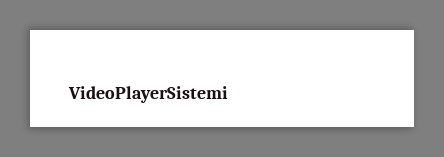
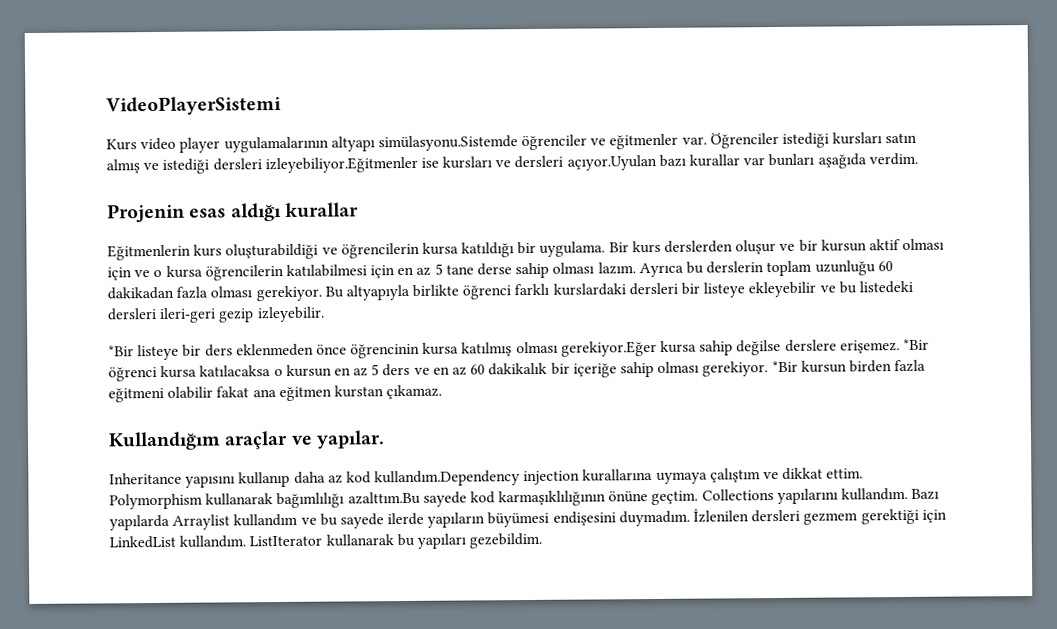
(228, 94) none -> [106,131,918,153] [106,152,918,174] [107,202,359,223] [107,238,945,261] [107,260,893,281] [107,280,913,302] [107,306,325,323] [108,338,929,361] [108,359,927,382] [108,384,443,403] [108,430,385,451] [109,467,864,488] [109,487,940,510] [109,508,947,531] [109,532,543,549] // Kurs video player uygulamalarının altyapı simülasyonu.Sistemde öğrenciler ve eğitmenler var. Öğrenciler istediği kursları satın almış ve istediği dersleri izleyebiliyor.Eğitmenler ise kursları ve dersleri açıyor.Uyulan bazı kurallar var bunları aşağıda verdim. // Projenin esas aldığı kurallar // Eğitmenlerin kurs oluşturabildiği ve öğrencilerin kursa katıldığı bir uygulama. Bir kurs derslerden oluşur ve bir kursun aktif olması için ve o kursa öğrencilerin katılabilmesi için en az 5 tane derse sahip olması lazım. Ayrıca bu derslerin toplam uzunluğu 60 dakikadan fazla olması gerekiyor. Bu altyapıyla birlikte öğrenci farklı kurslardaki dersleri bir listeye ekleyebilir ve bu listedeki dersleri ileri-geri gezip izleyebilir. // *Bir listeye bir ders eklenmeden önce öğrencinin kursa katılmış olması gerekiyor.Eğer kursa sahip değilse derslere erişemez. *Bir öğrenci kursa katılacaksa o kursun en az 5 ders ve en az 60 dakikalık bir içeriğe sahip olması gerekiyor. *Bir kursun birden fazla eğitmeni olabilir fakat ana eğitmen kurstan çıkamaz. // Kullandığım araçlar ve yapılar. // Inheritance yapısını kullanıp daha az kod kullandım.Dependency injection kurallarına uymaya çalıştım ve dikkat ettim. Polymorphism kullanarak bağımlılığı azalttım.Bu sayede kod karmaşıklılığının önüne geçtim. Collections yapılarını kullandım. Bazı yapılarda Arraylist kullandım ve bu sayede ilerde yapıların büyümesi endişesini duymadım. İzlenilen dersleri gezmem gerektiği için LinkedList kullandım. ListIterator kullanarak bu yapıları gezebildim.

